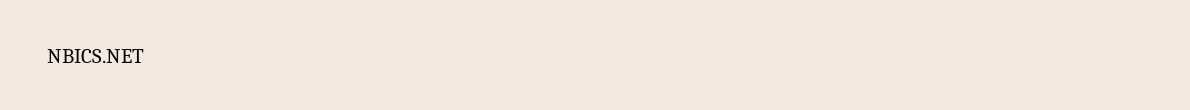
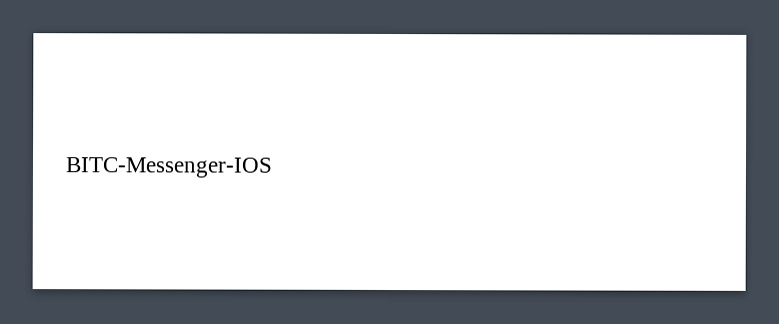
[47,49,144,63] NBICS.NET -> [65,157,273,178] BITC-Messenger-IOS

